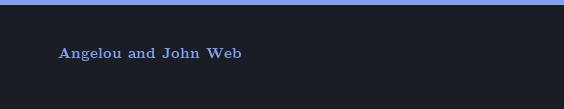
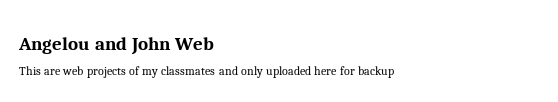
(242, 53) none -> [19,66,394,78] // This are web projects of my classmates and only uploaded here for backup

